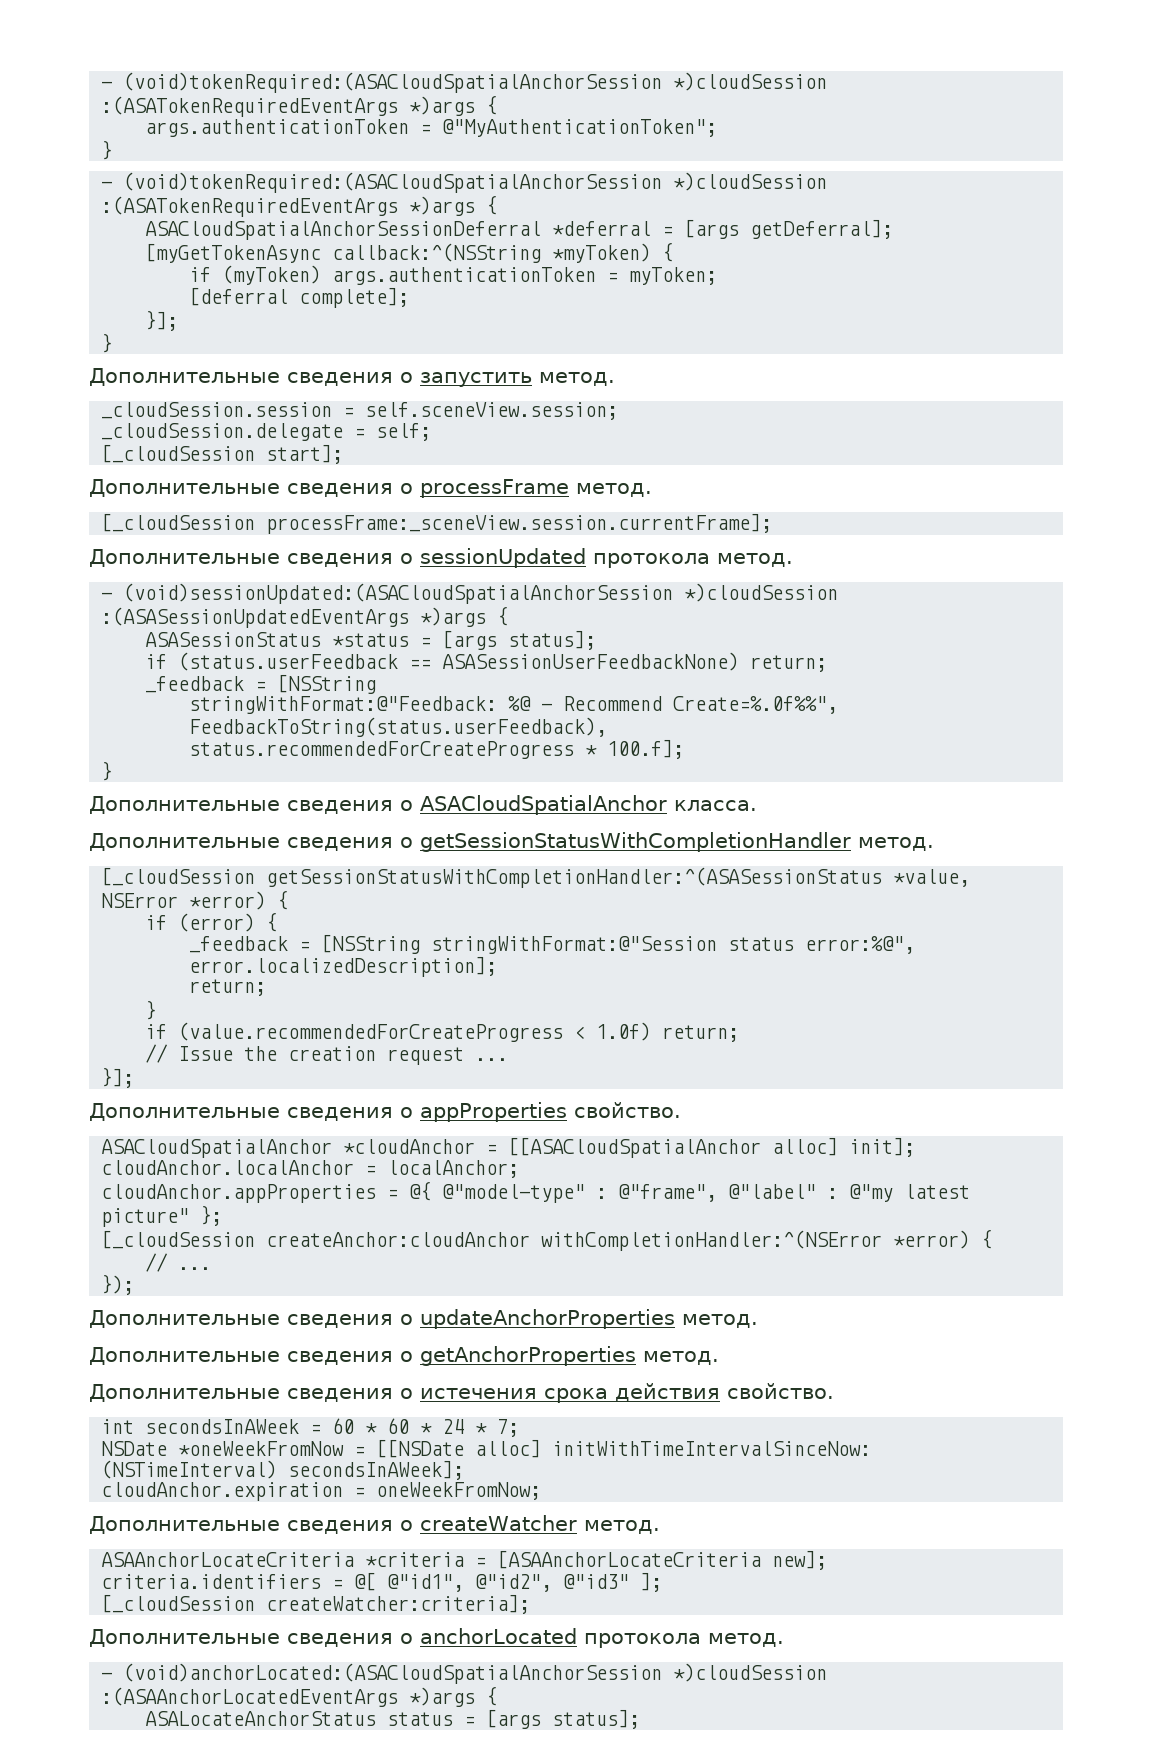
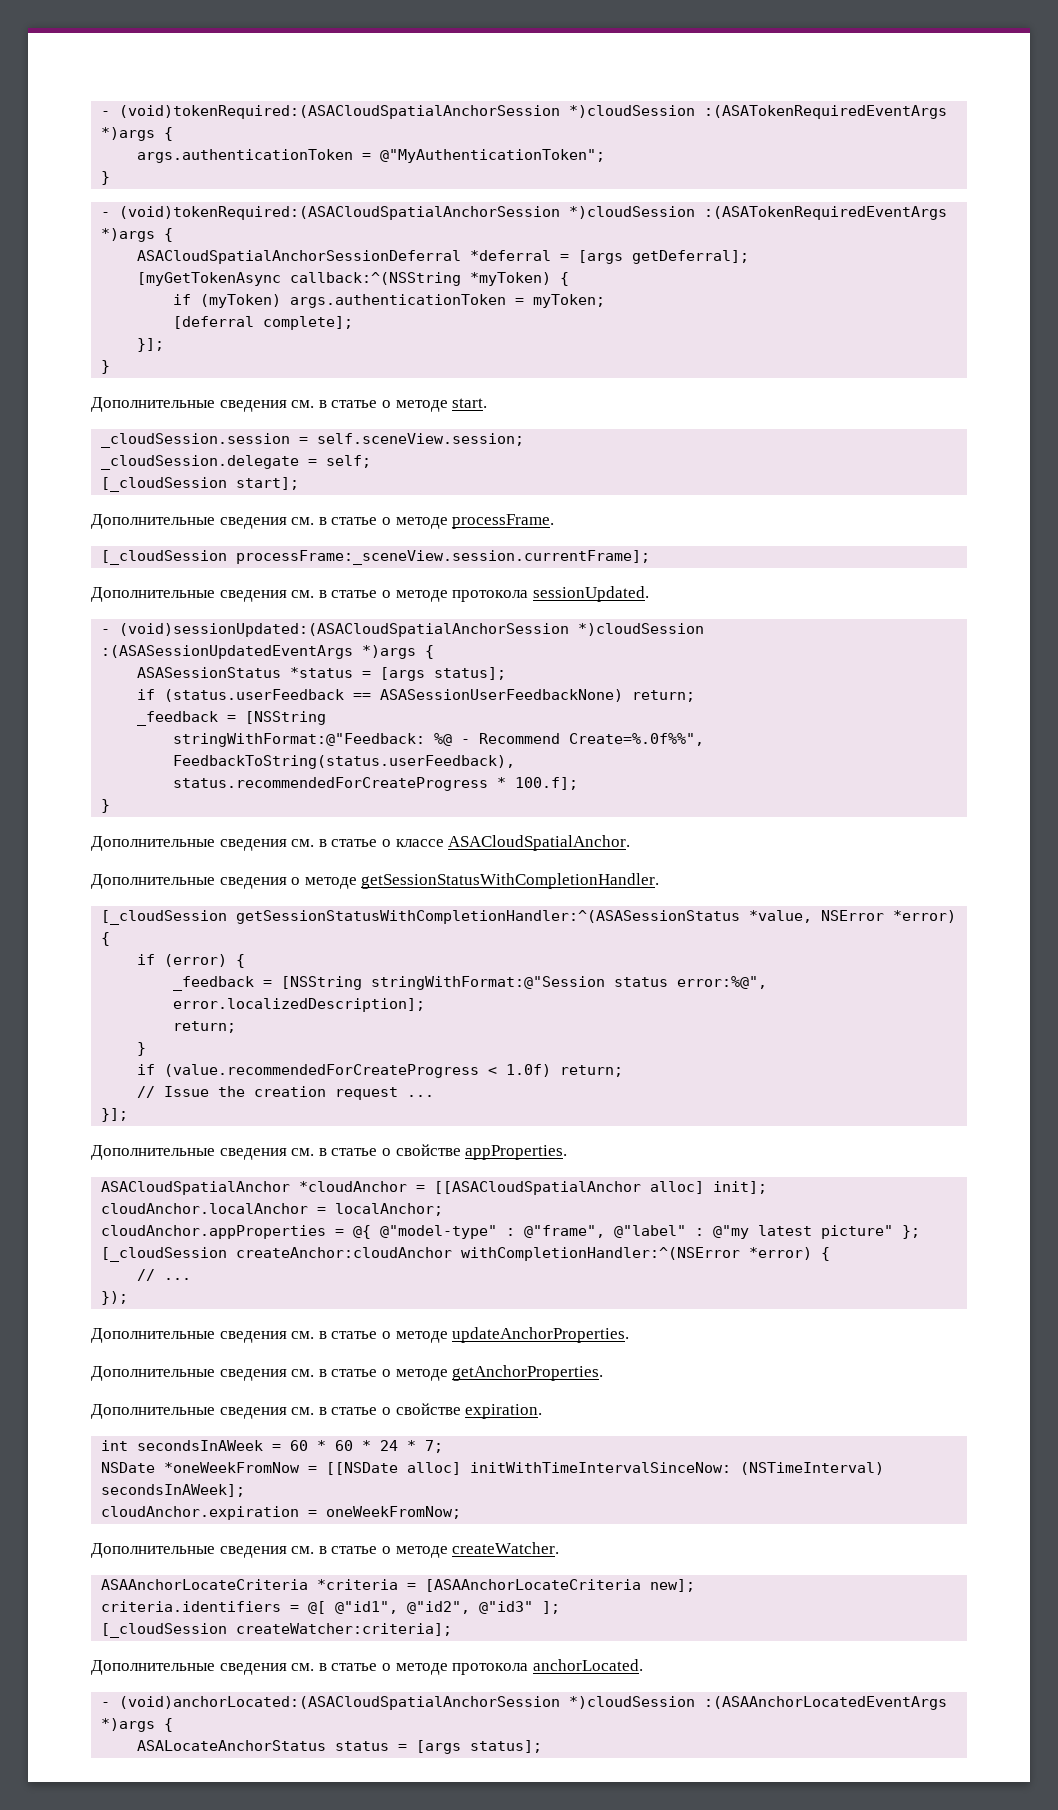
[400,372,615,387] о запустить метод. -> [291,398,488,412] см. в статье о методе start.
[400,479,652,498] [101,513,773,534] [89,548,793,568] о processFrame метод. // [_cloudSession processFrame:_sceneView.session.currentFrame]; // Дополнительные сведения о sessionUpdated протокола метод. -> [291,514,555,529] [101,550,651,565] [91,586,649,602] см. в статье о методе processFrame. // [_cloudSession processFrame:_sceneView.session.currentFrame]; // Дополнительные сведения см. в статье о методе протокола sessionUpdated.
[400,795,757,815] [89,832,934,852] о ASACloudSpatialAnchor класса. // Дополнительные сведения о getSessionStatusWithCompletionHandler метод. -> [291,835,631,851] [91,873,660,889] см. в статье о классе ASACloudSpatialAnchor. // Дополнительные сведения о методе getSessionStatusWithCompletionHandler.
[400,1102,681,1122] о appProperties свойство. -> [291,1144,568,1160] см. в статье о свойстве appProperties.
[400,1309,758,1329] [89,1346,719,1366] [89,1383,834,1403] о updateAnchorProperties метод. // Дополнительные сведения о getAnchorProperties метод. // Дополнительные сведения о истечения срока действия свойство. -> [291,1327,630,1343] [91,1365,604,1381] [91,1403,543,1419] см. в статье о методе updateAnchorProperties. // Дополнительные сведения см. в статье о методе getAnchorProperties. // Дополнительные сведения см. в статье о свойстве expiration.
[400,1515,660,1534] о createWatcher метод. -> [291,1542,560,1558] см. в статье о методе createWatcher.
[400,1628,784,1648] о anchorLocated протокола метод. -> [291,1659,643,1675] см. в статье о методе протокола anchorLocated.

